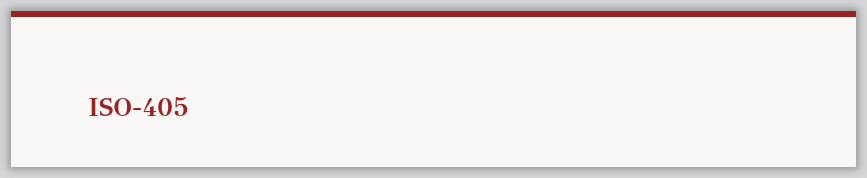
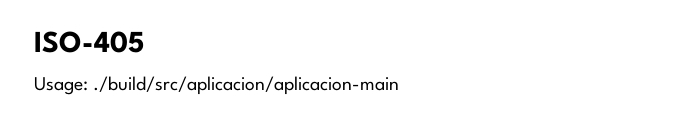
(189, 106) none -> [34,76,400,95] // Usage: ./build/src/aplicacion/aplicacion-main

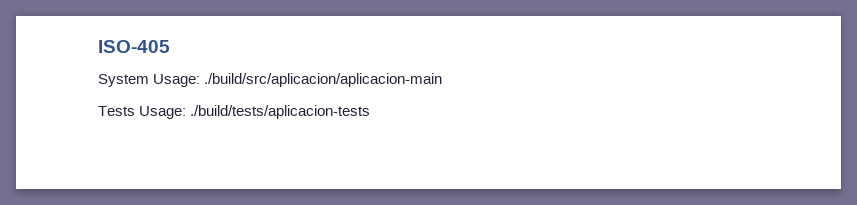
(144, 42) none -> [98,74,149,87] System
(400, 85) none -> [98,105,371,119] // Tests Usage: ./build/tests/aplicacion-tests

